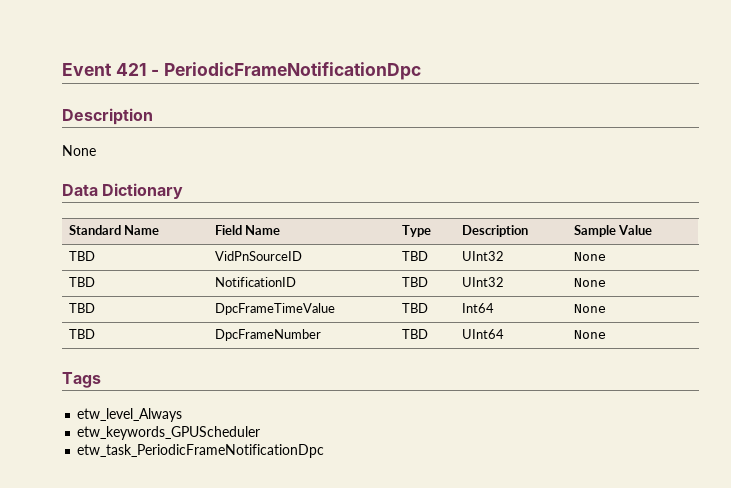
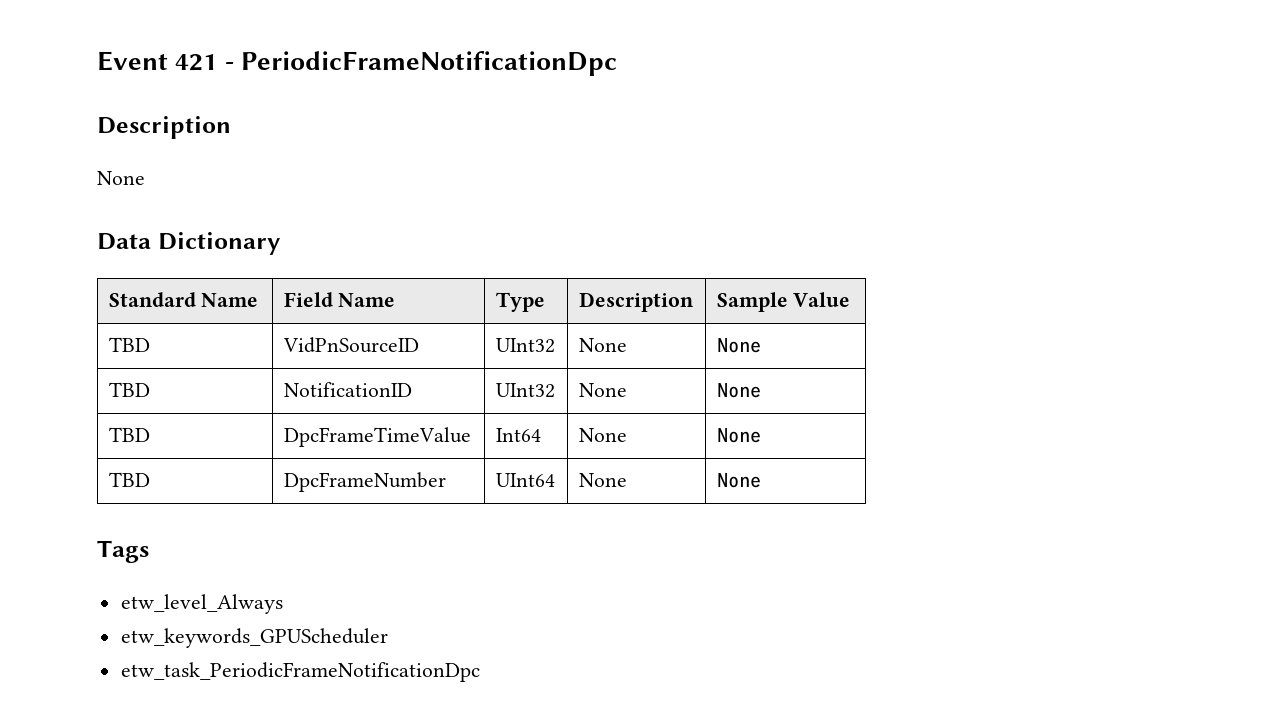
[401,251,428,261] [461,251,504,261] TBD | UInt32 -> [495,338,555,353] [578,338,627,352] UInt32 | None
[401,277,428,287] [461,277,504,287] TBD | UInt32 -> [495,383,555,398] [578,383,627,397] UInt32 | None
[401,303,428,313] [461,303,494,313] TBD | Int64 -> [495,428,541,442] [578,428,627,442] Int64 | None
[401,329,428,339] [461,329,504,339] TBD | UInt64 -> [495,473,555,487] [578,473,627,487] UInt64 | None

